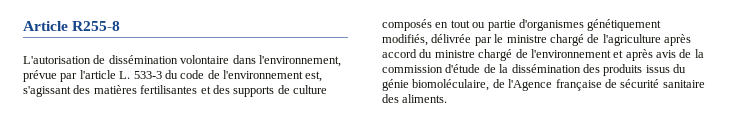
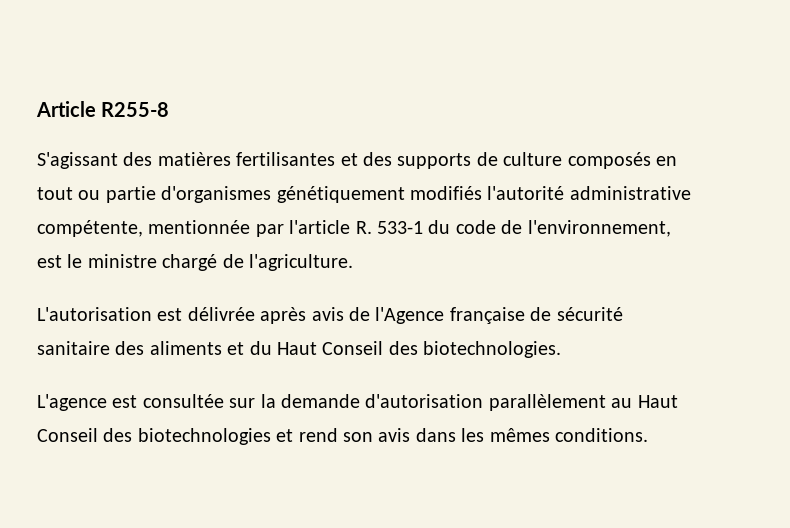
[23,55,341,67] [23,70,323,82] [23,86,71,97] L'autorisation de dissémination volontaire dans l'environnement, prévue par l'article L. 533-3 du code de l'environnement est, s'agissant -> [37,152,118,169] S'agissant
[382,34,691,46] [382,49,704,61] [382,64,686,76] [382,79,490,91] modifiés, délivrée par le ministre chargé de l'agriculture après accord du ministre chargé de l'environnement et après avis de la commission d'étude de la dissémination des produits issus du génie biomoléculaire, -> [410,186,691,200] [37,220,671,237] [37,254,353,271] [37,307,344,324] modifiés l'autorité administrative compétente, mentionnée par l'article R. 533-1 du code de l'environnement, est le ministre chargé de l'agriculture. // L'autorisation est délivrée après avis
[402,94,448,103] aliments. -> [149,341,562,358] [37,394,678,411] [37,428,648,445] aliments et du Haut Conseil des biotechnologies. // L'agence est consultée sur la demande d'autorisation parallèlement au Haut Conseil des biotechnologies et rend son avis dans les mêmes conditions.

